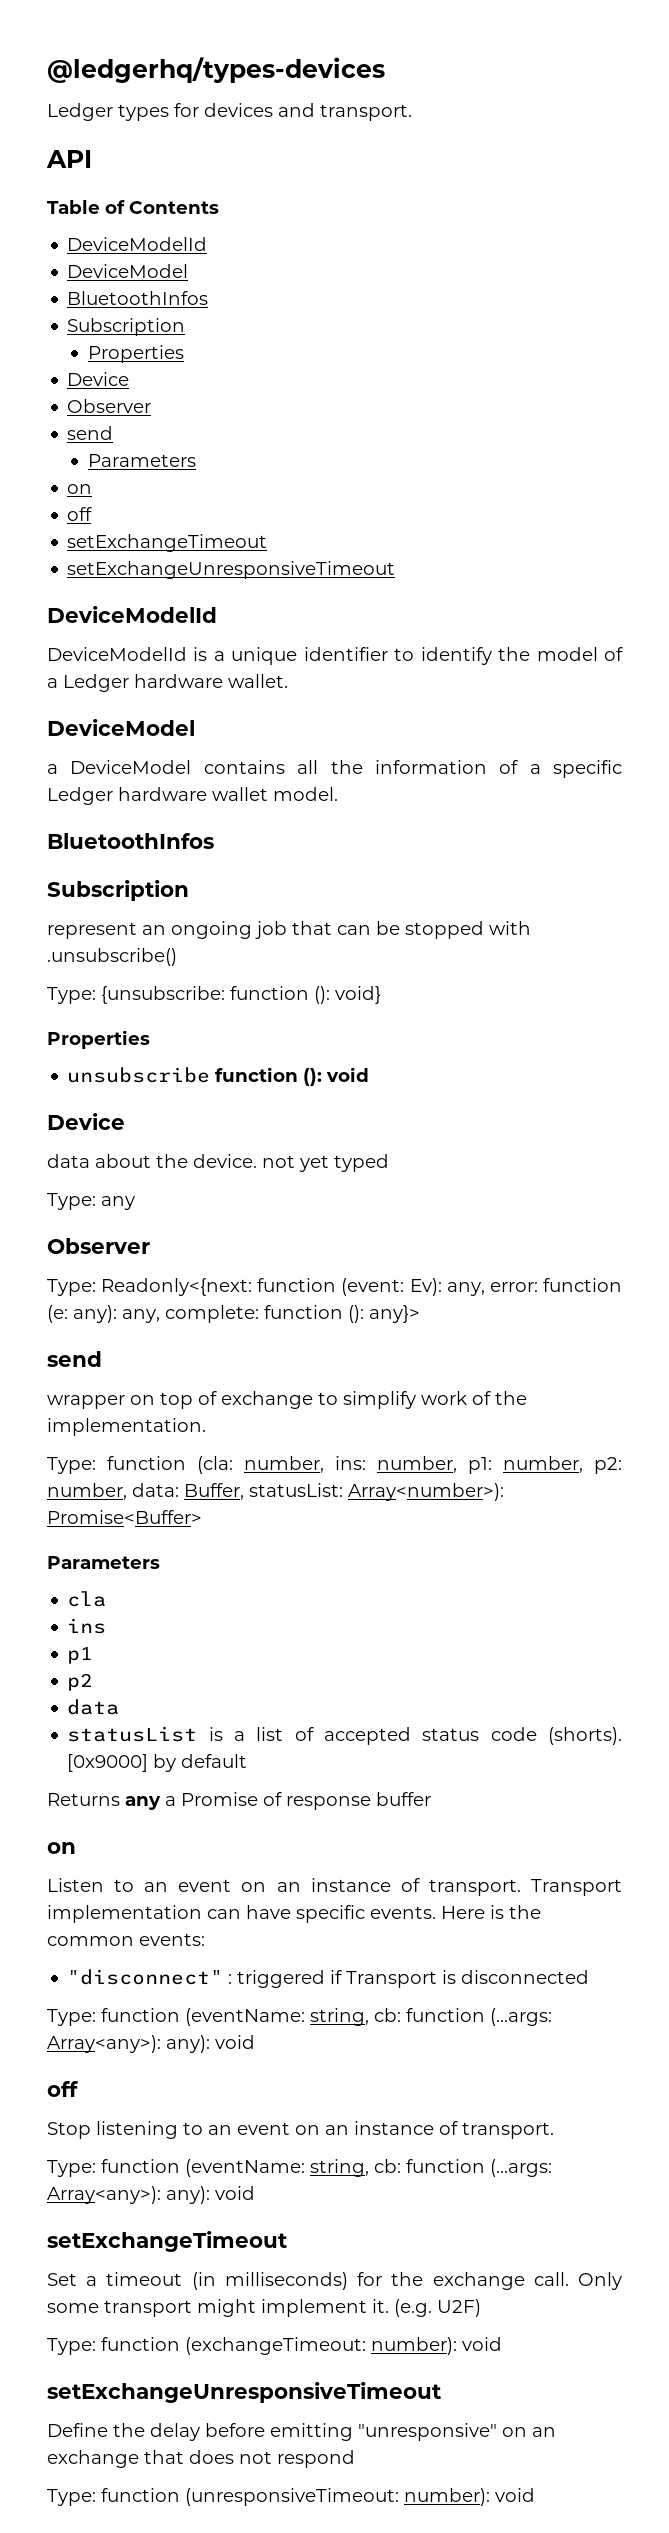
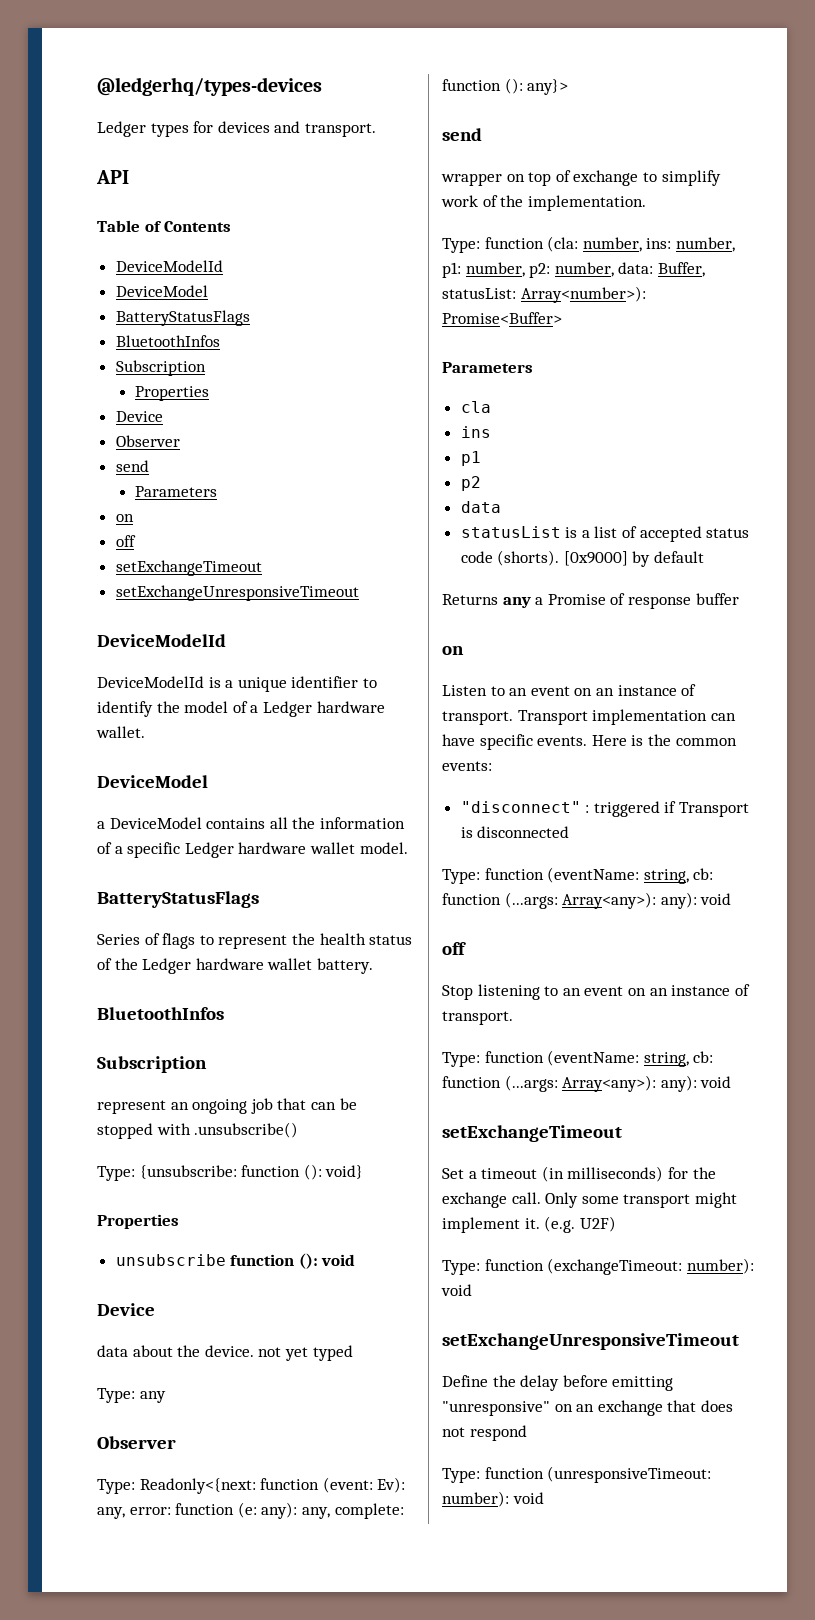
(189, 271) none -> [115,310,250,326] // BatteryStatusFlags
(338, 794) none -> [97,891,259,908] [97,933,413,949] [97,958,373,974] // BatteryStatusFlags // Series of flags to represent the health status of the Ledger hardware wallet battery.

